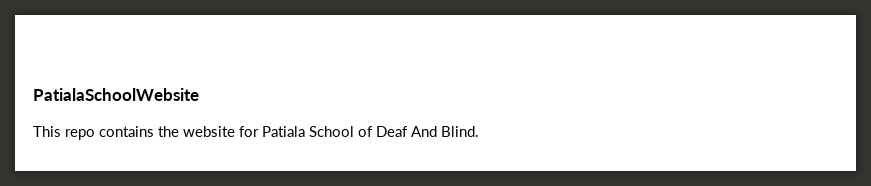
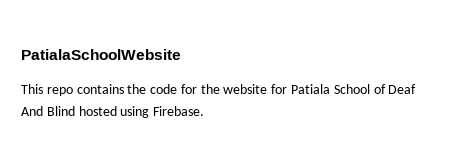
(179, 131) none -> [150,84,220,94] code for the
[441,126,479,137] Blind. -> [46,106,205,118] Blind hosted using Firebase.

